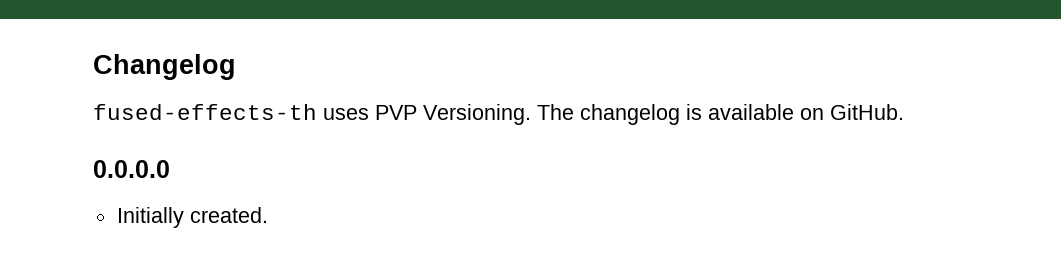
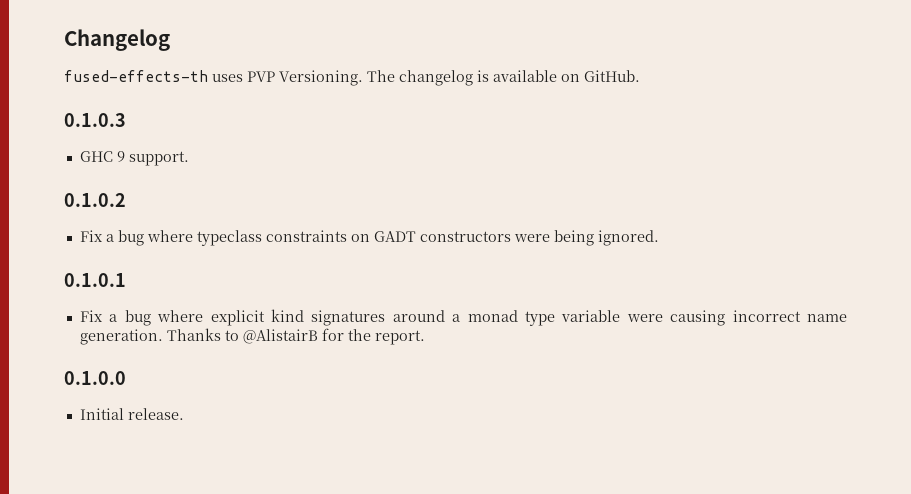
[93,160,170,178] [116,207,268,228] 0.0.0.0 // Initially created. -> [64,113,126,127] [79,151,189,166] [64,193,126,207] [79,230,659,246] [64,273,126,287] [79,309,847,326] [79,328,425,345] [64,371,126,385] [79,408,184,420] 0.1.0.3 // GHC 9 support. // 0.1.0.2 // Fix a bug where typeclass constraints on GADT constructors were being ignored. // 0.1.0.1 // Fix a bug where explicit kind signatures around a monad type variable were causing incorrect name generation. Thanks to @AlistairB for the report. // 0.1.0.0 // Initial release.

